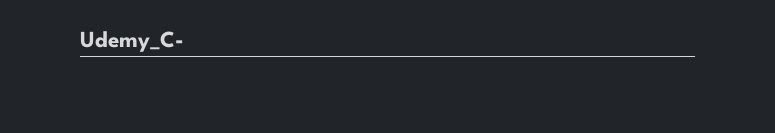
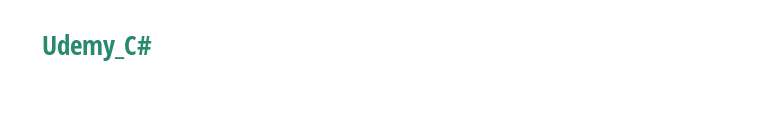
[80,31,184,52] Udemy_C- -> [42,34,152,61] Udemy_C#

